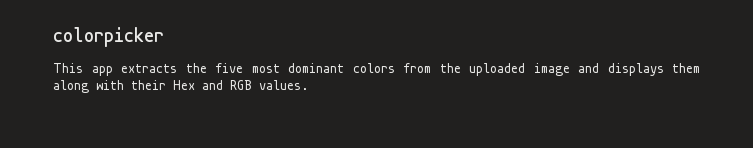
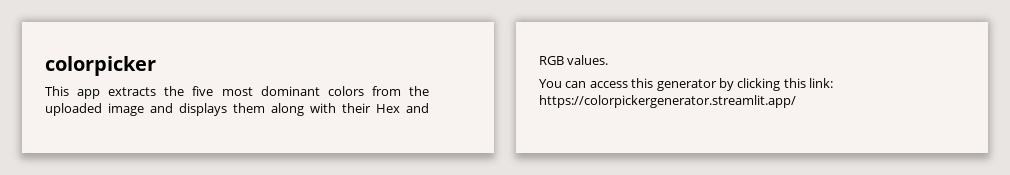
(309, 85) none -> [539,78,833,91] [539,95,796,108] // You can access this generator by clicking this link: https://colorpickergenerator.streamlit.app/

